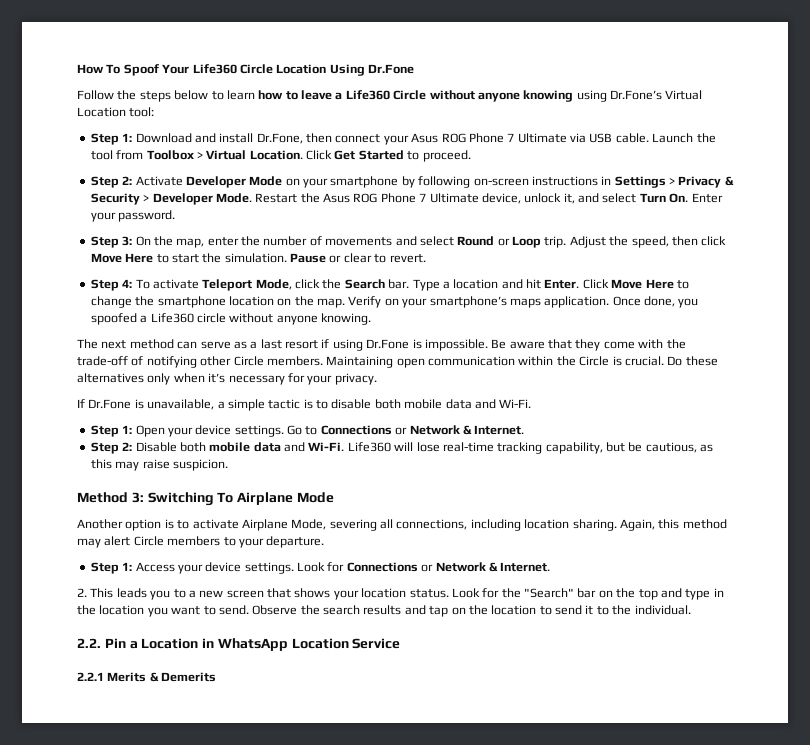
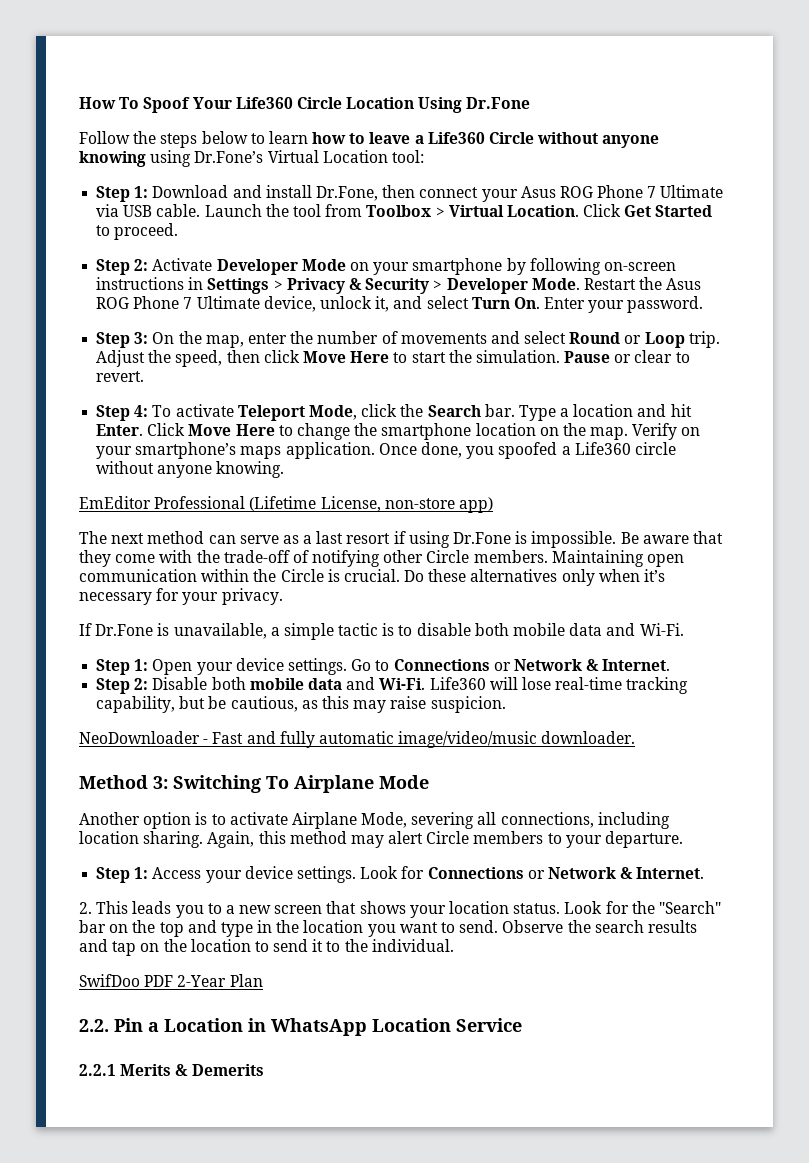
(371, 319) none -> [79,496,493,513] // EmEditor Professional (Lifetime License, non-store app)
(228, 465) none -> [79,731,636,748] // NeoDownloader - Fast and fully automatic image/video/music downloader.
(691, 610) none -> [79,974,263,987] // SwifDoo PDF 2-Year Plan

